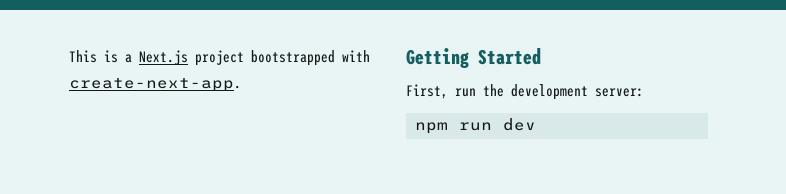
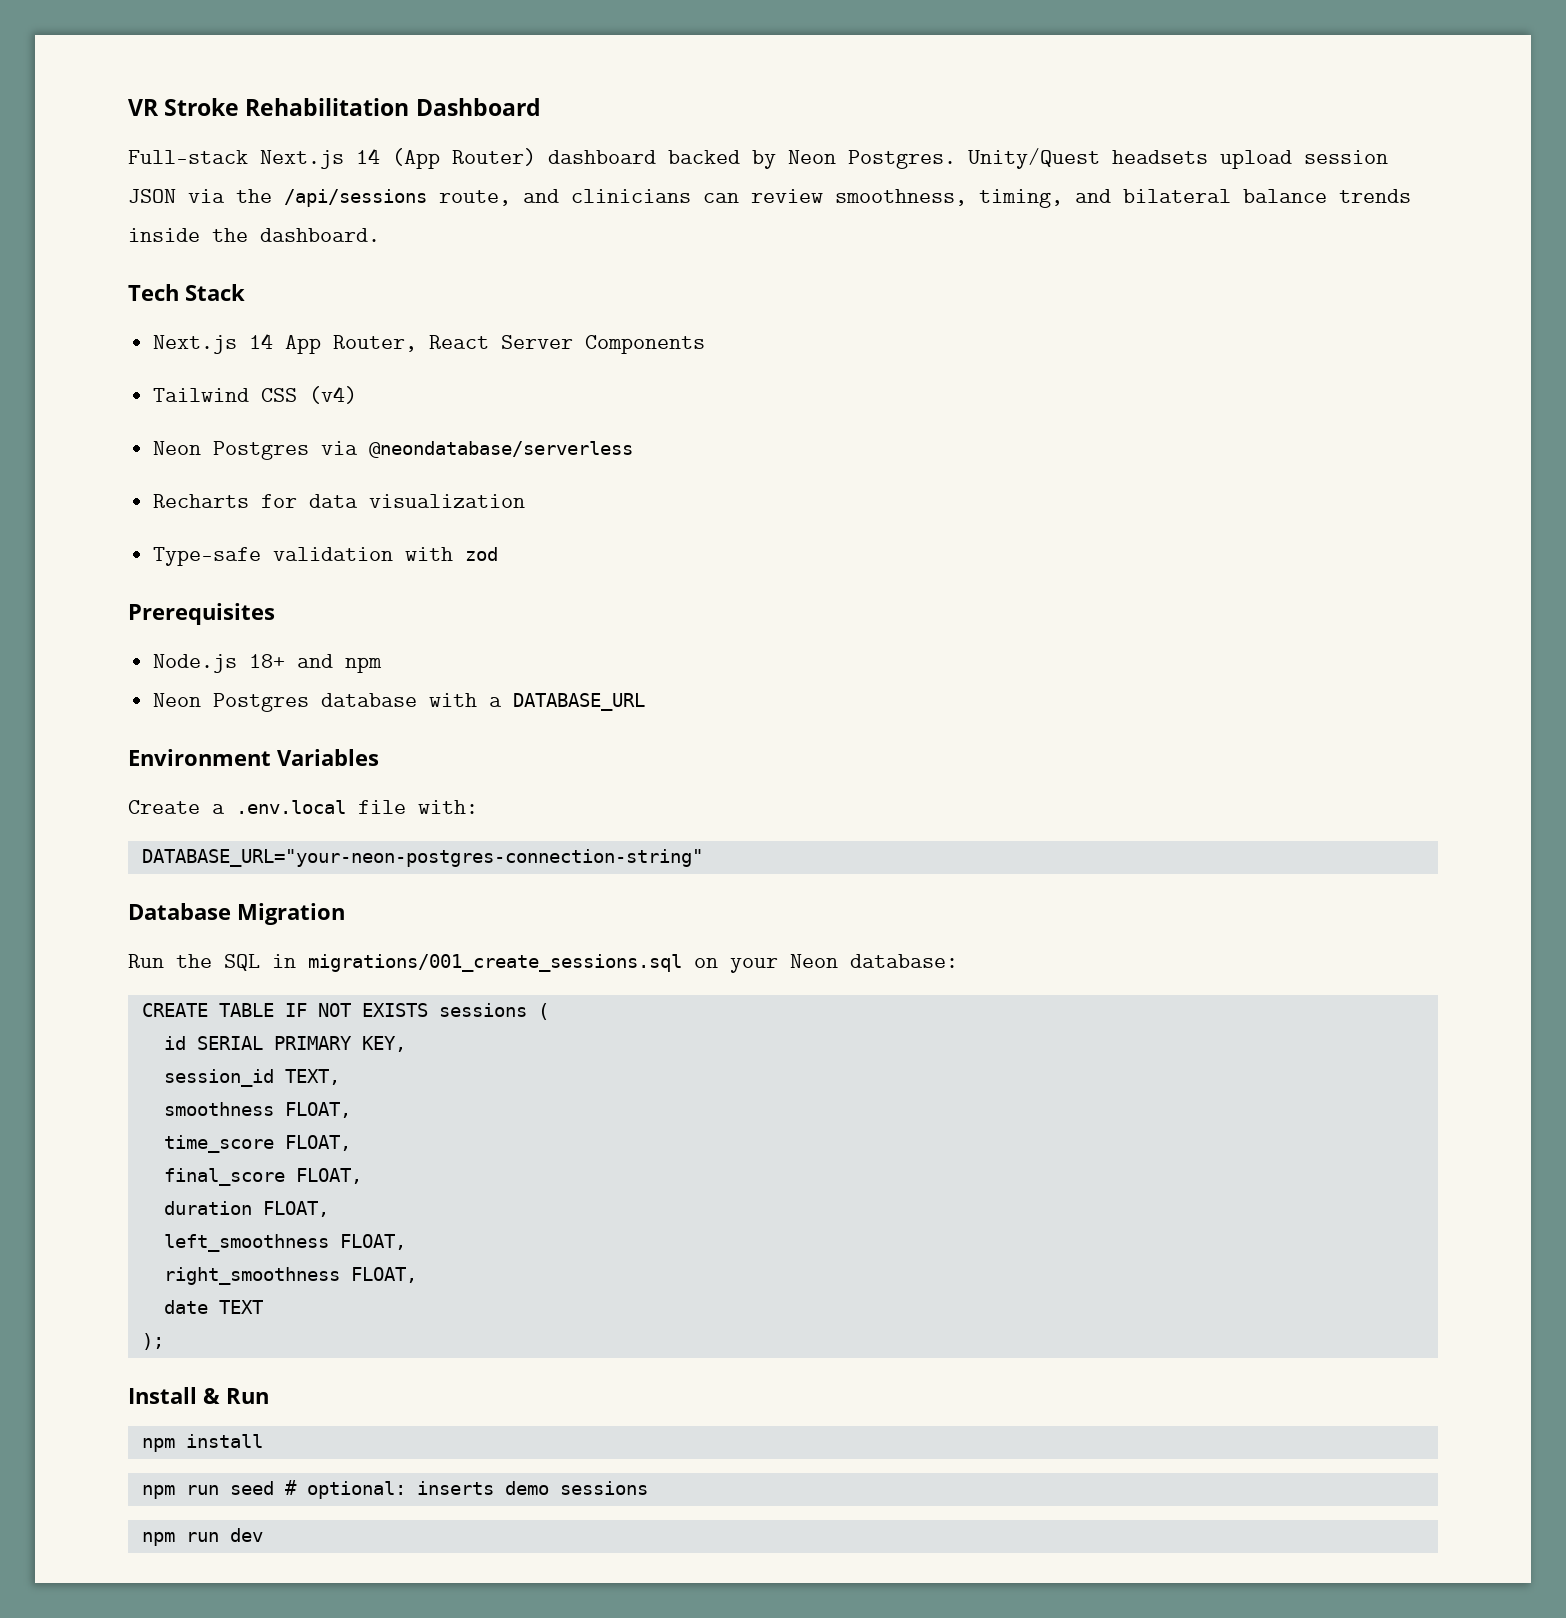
[69,50,370,66] [69,78,241,92] [406,48,541,68] [406,84,644,100] This is a Next.js project bootstrapped with create-next-app. // Getting Started // First, run the development server: -> [128,98,541,116] [128,148,1388,169] [128,189,1411,208] [128,228,380,242] [128,284,245,301] [153,333,706,354] [153,386,358,404] [153,441,634,460] [153,494,526,508] [153,547,499,566] [128,603,275,625] [153,654,383,673] [153,693,646,712] [128,749,379,766] [128,800,478,814] [141,849,703,867] [128,903,345,925] [128,954,958,973] [141,1003,549,1020] [163,1036,406,1052] [163,1069,340,1087] [163,1102,351,1118] [163,1135,351,1153] [163,1168,362,1186] [163,1201,329,1217] [163,1234,406,1252] [163,1267,417,1285] [163,1300,263,1314] [141,1333,164,1350] [128,1387,269,1404] [141,1434,263,1452] [141,1480,648,1499] VR Stroke Rehabilitation Dashboard // Full-stack Next.js 14 (App Router) dashboard backed by Neon Postgres. Unity/Quest headsets upload session JSON via the /api/sessions route, and clinicians can review smoothness, timing, and bilateral balance trends inside the dashboard. // Tech Stack // Next.js 14 App Router, React Server Components // Tailwind CSS (v4) // Neon Postgres via @neondatabase/serverless // Recharts for data visualization // Type-safe validation with zod // Prerequisites // Node.js 18+ and npm // Neon Postgres database with a DATABASE_URL // Environment Variables // Create a .env.local file with: // DATABASE_URL="your-neon-postgres-connection-string" // Database Migration // Run the SQL in migrations/001_create_sessions.sql on your Neon database: // CREATE TABLE IF NOT EXISTS sessions ( // id SERIAL PRIMARY KEY, // session_id TEXT, // smoothness FLOAT, // time_score FLOAT, // final_score FLOAT, // duration FLOAT, // left_smoothness FLOAT, // right_smoothness FLOAT, // date TEXT // ); // Install & Run // npm install // npm run seed # optional: inserts demo sessions

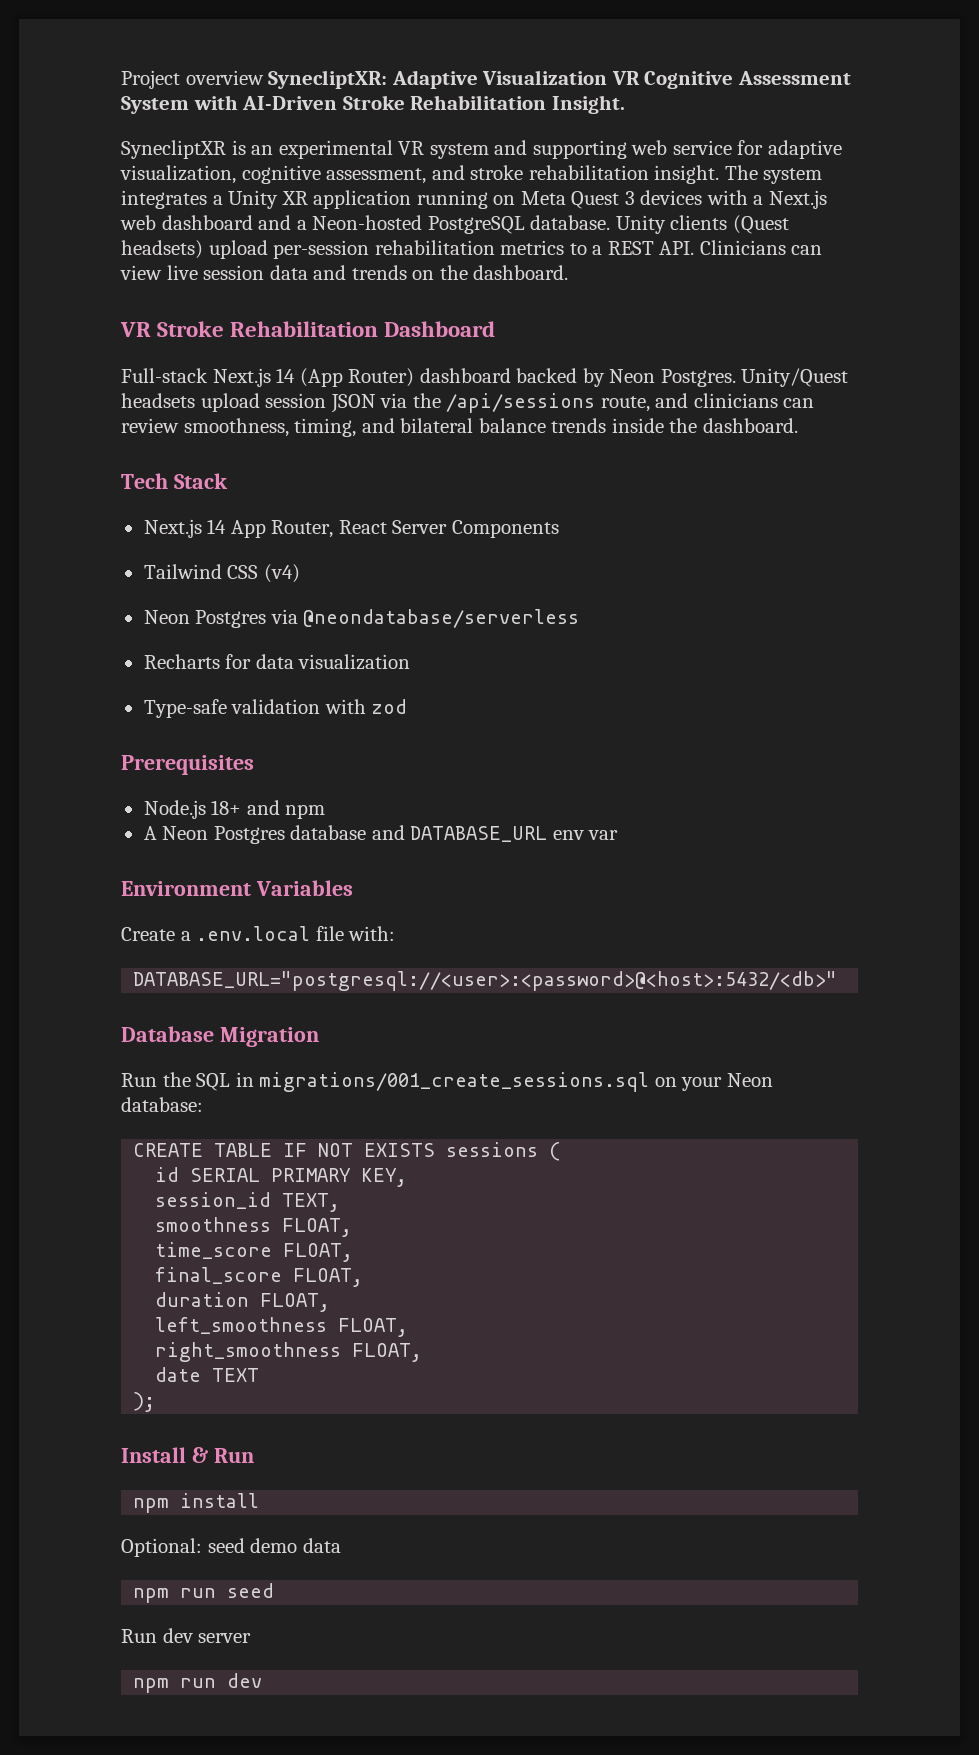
(128, 107) none -> [121,70,851,89] [121,95,625,114] [121,140,842,159] [120,165,823,184] [121,190,827,209] [120,215,789,234] [121,240,823,259] [120,265,569,280] Project overview SynecliptXR: Adaptive Visualization VR Cognitive Assessment System with AI-Driven Stroke Rehabilitation Insight. // SynecliptXR is an experimental VR system and supporting web service for adaptive visualization, cognitive assessment, and stroke rehabilitation insight. The system integrates a Unity XR application running on Meta Quest 3 devices with a Next.js web dashboard and a Neon-hosted PostgreSQL database. Unity clients (Quest headsets) upload per-session rehabilitation metrics to a REST API. Clinicians can view live session data and trends on the dashboard. //
(383, 665) none -> [143,826,157,840] A
[429,693,503,707] with a -> [371,825,405,840] and
(646, 702) none -> [552,830,619,840] env var
[141,849,703,867] DATABASE_URL="your-neon-postgres-connection-string" -> [133,971,838,991] DATABASE_URL="postgresql://<user>:<password>@<host>:5432/<db>"
(263, 1441) none -> [121,1538,341,1557] // Optional: seed demo data
[284,1480,648,1499] # optional: inserts demo sessions -> [121,1628,252,1643] // Run dev server

